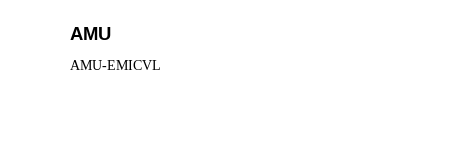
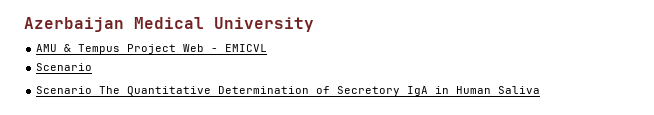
[70,27,111,40] [70,60,161,70] AMU // AMU-EMICVL -> [24,17,314,32] [36,44,268,54] [36,63,93,71] [36,86,541,96] Azerbaijan Medical University // AMU & Tempus Project Web - EMICVL // Scenario // Scenario The Quantitative Determination of Secretory IgA in Human Saliva

